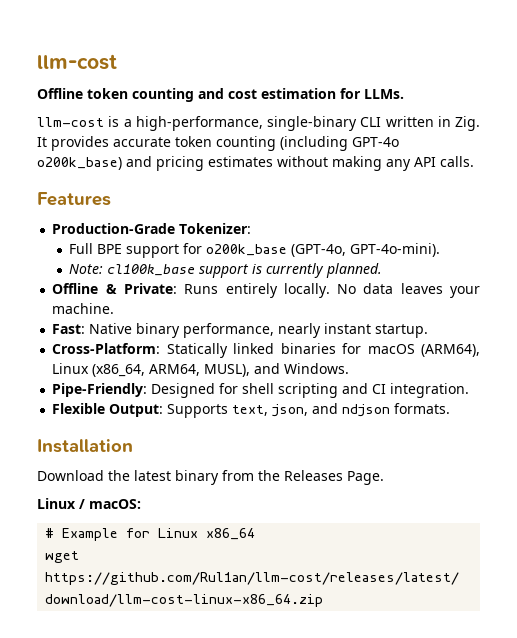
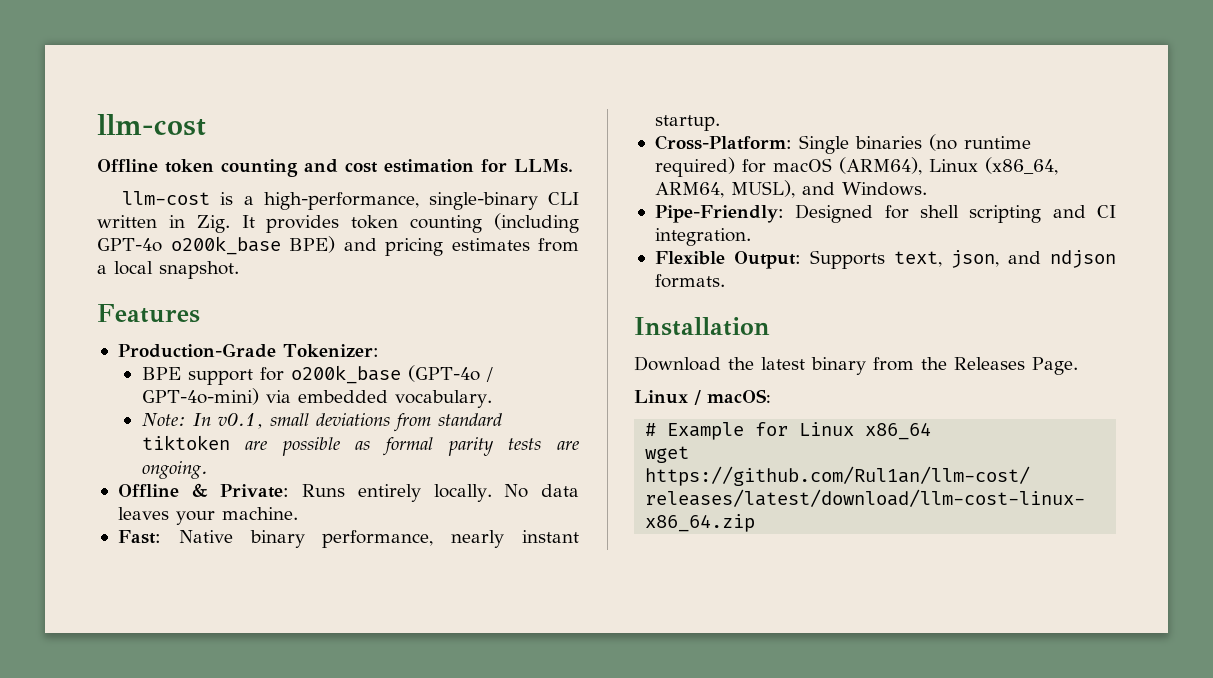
[113,137,171,147] accurate -> (340, 224) none
[37,157,122,170] o200k_base) -> [170,236,335,255] o200k_base BPE)
[277,156,474,171] without making any API calls. -> [538,238,579,252] [97,261,239,279] from a local snapshot.
[69,243,94,254] Full -> (379, 350) none
[291,243,441,257] [69,263,383,278] (GPT-4o, GPT-4o-mini). // Note: cl100k_base support is currently planned. -> [407,365,493,382] [141,388,492,408] [141,413,502,432] [141,435,580,456] [141,461,208,479] (GPT-4o / GPT-4o-mini) via embedded vocabulary. // Note: In v0.1, small deviations from standard tiktoken are possible as formal parity tests are ongoing.
[166,343,336,358] Statically linked binaries -> [798,134,1031,154] [654,157,735,177] Single binaries (no runtime required)

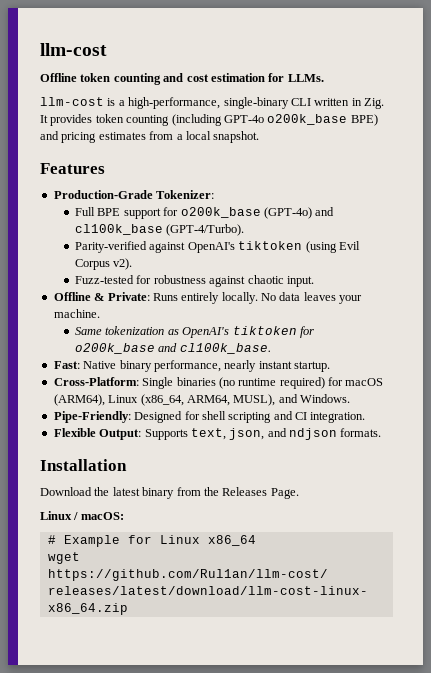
(379, 350) none -> [75,207,96,216] Full
[407,365,493,382] [141,388,492,408] [141,413,502,432] [141,435,580,456] [141,461,208,479] (GPT-4o / GPT-4o-mini) via embedded vocabulary. // Note: In v0.1, small deviations from standard tiktoken are possible as formal parity tests are ongoing. -> [263,207,335,219] [75,224,245,236] [75,241,360,253] [75,258,133,270] [75,275,314,287] (GPT-4o) and cl100k_base (GPT-4/Turbo). // Parity-verified against OpenAI's tiktoken (using Evil Corpus v2). // Fuzz-tested for robustness against chaotic input.
(298, 513) none -> [75,326,314,338] [75,343,271,354] // Same tokenization as OpenAI's tiktoken for o200k_base and cl100k_base.

